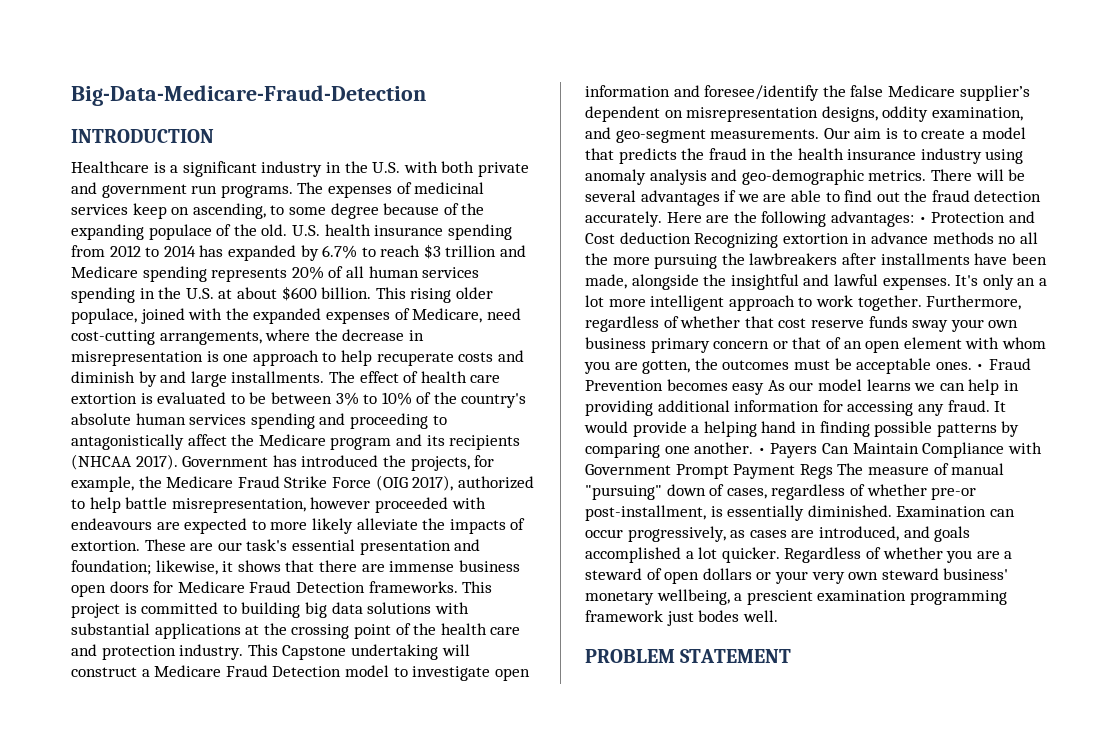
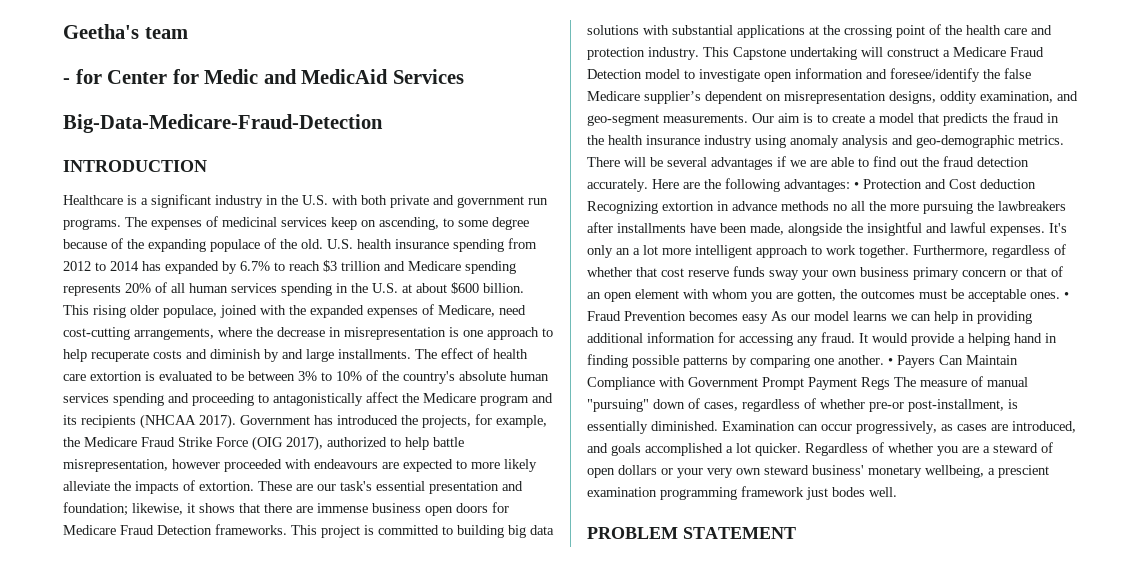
(71, 95) none -> [63,24,188,39] [63,69,464,84] Geetha's team // - for Center for Medic and MedicAid Services //

